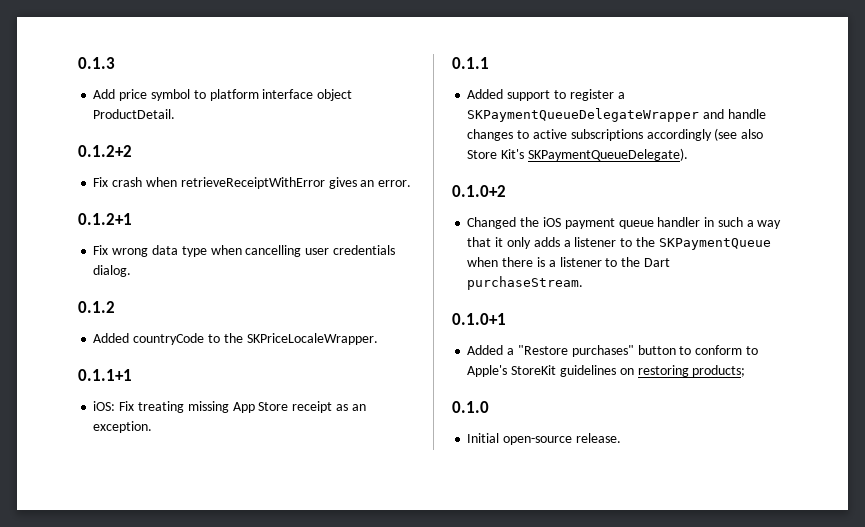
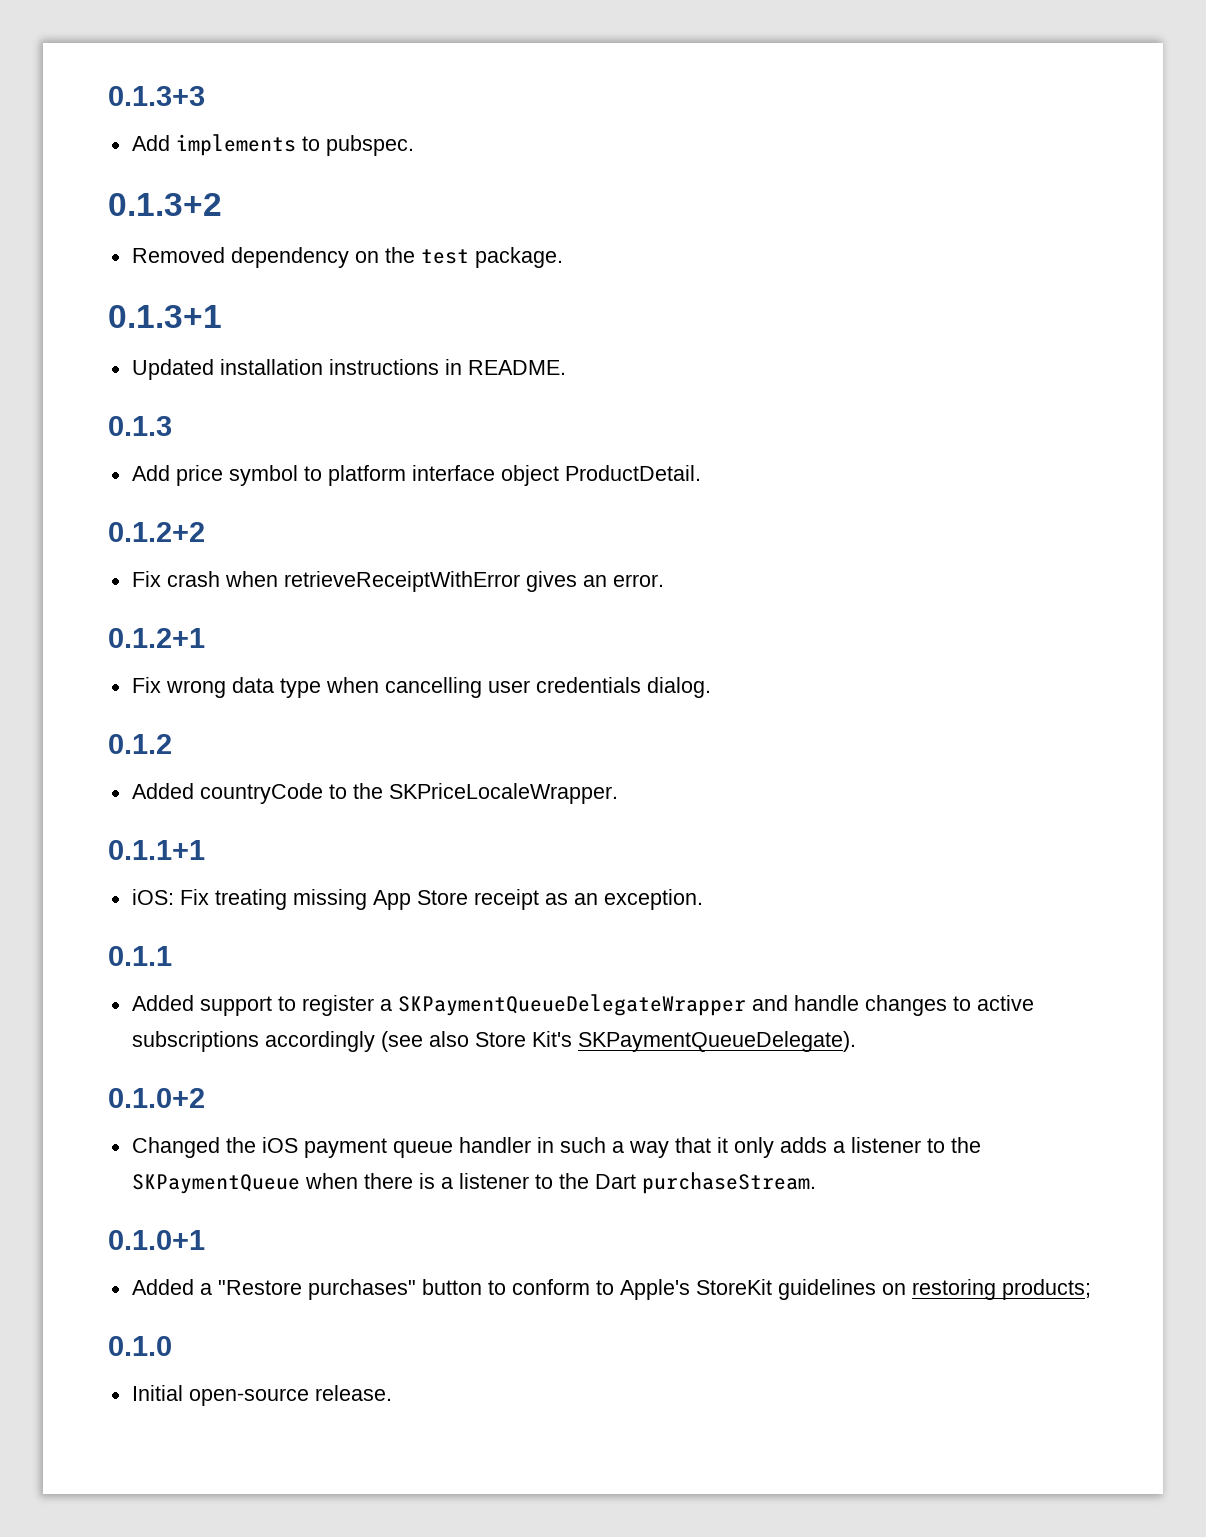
(78, 63) none -> [108,86,205,106] [131,134,414,156] [108,193,222,216] [131,247,563,268] [108,305,222,328] [131,359,566,380] 0.1.3+3 // Add implements to pubspec. // 0.1.3+2 // Removed dependency on the test package. // 0.1.3+1 // Updated installation instructions in README. //

